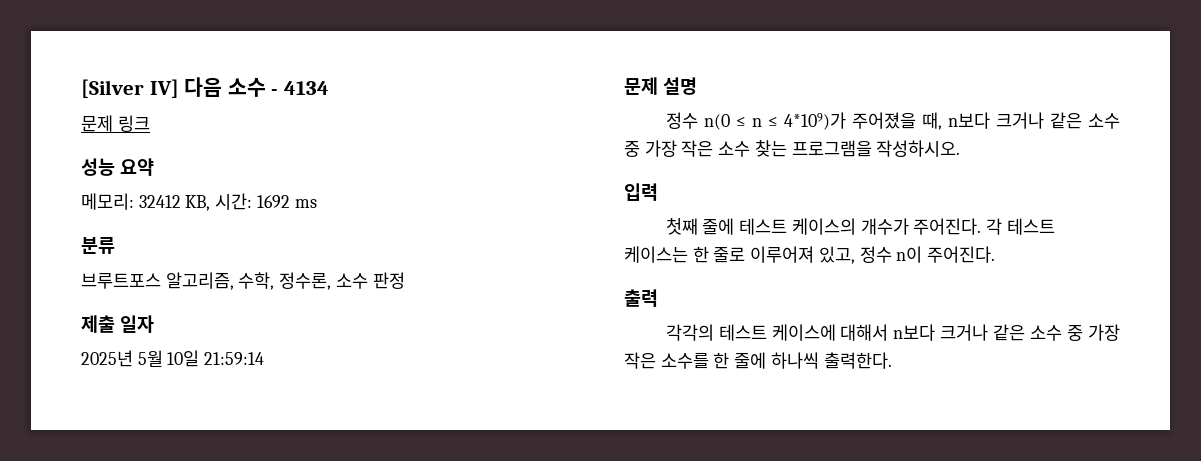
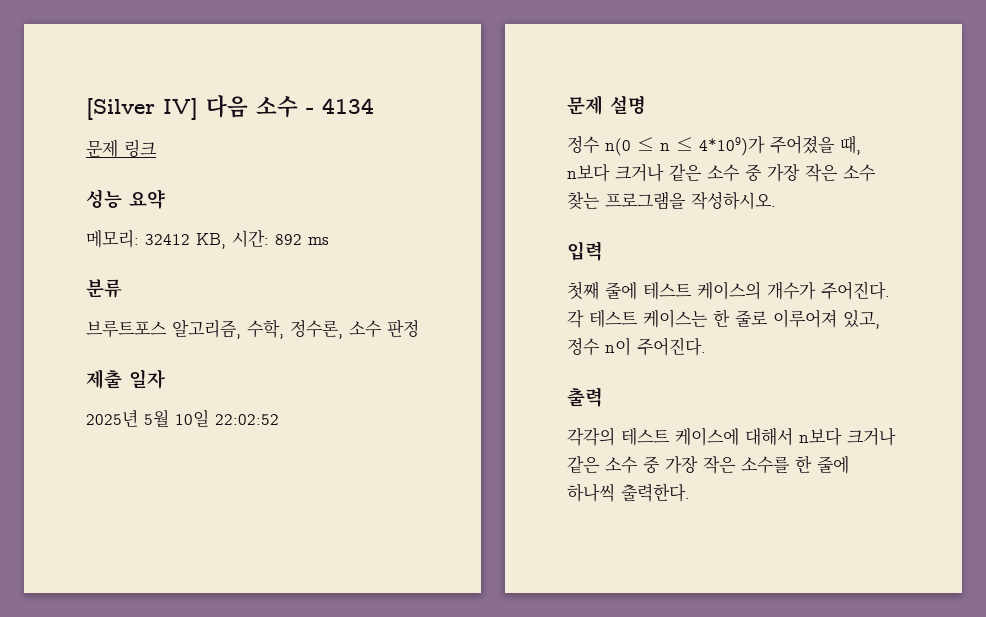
[256,195,290,208] 1692 -> [275,234,302,245] 892
[204,352,265,365] 21:59:14 -> [215,414,279,425] 22:02:52

